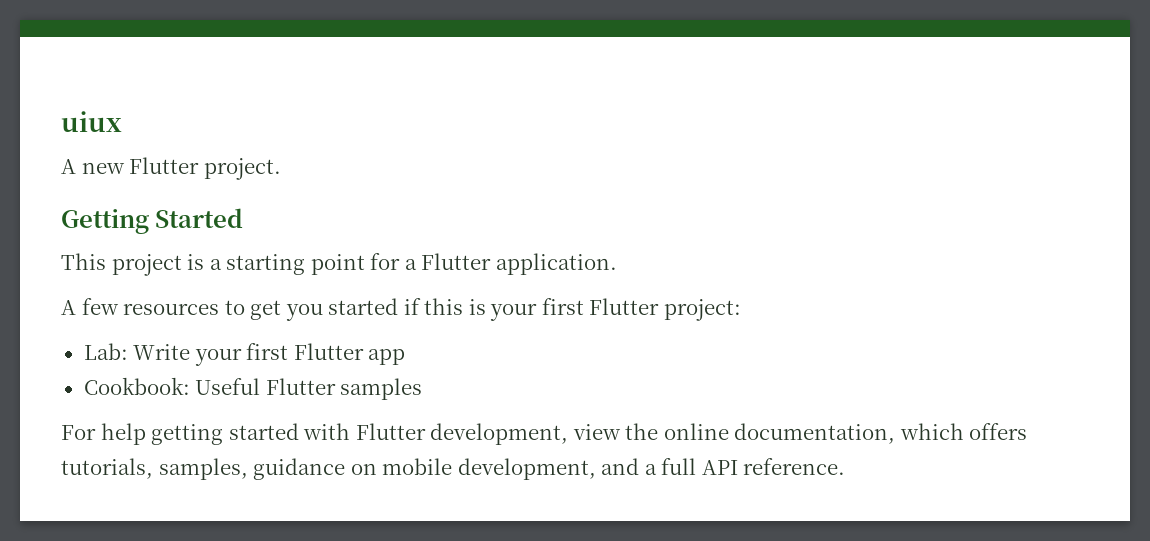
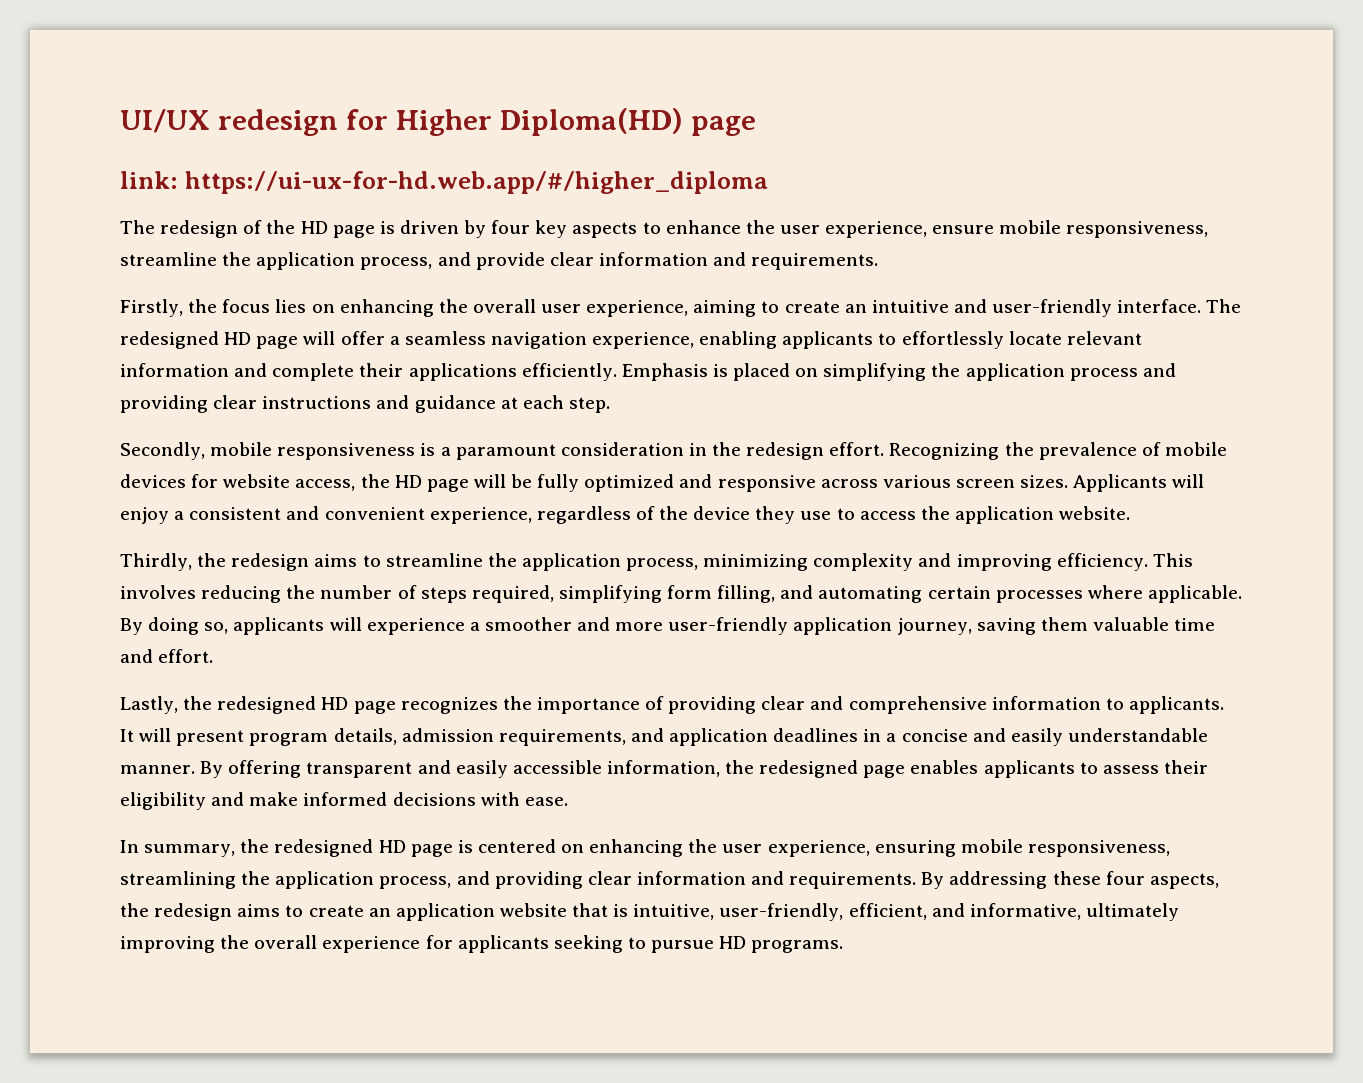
[61,111,122,132] [61,157,281,180] [61,208,244,234] [61,253,617,276] [61,298,741,321] [83,343,406,366] [83,377,423,400] [61,423,1028,445] [61,458,846,480] uiux // A new Flutter project. // Getting Started // This project is a starting point for a Flutter application. // A few resources to get you started if this is your first Flutter project: // Lab: Write your first Flutter app // Cookbook: Useful Flutter samples // For help getting started with Flutter development, view the online documentation, which offers tutorials, samples, guidance on mobile development, and a full API reference. -> [120,108,756,136] [120,171,768,194] [120,220,1209,238] [120,252,879,270] [120,299,1242,317] [120,331,1142,349] [120,363,1176,381] [120,395,610,413] [120,442,1227,460] [120,474,1205,492] [120,506,1131,524] [120,553,1193,571] [120,585,1242,603] [120,617,1216,635] [120,649,214,663] [120,696,1224,714] [120,728,1208,746] [120,760,1208,778] [120,792,568,810] [120,839,1170,857] [120,871,1219,889] [120,903,1179,921] [120,935,844,953] UI/UX redesign for Higher Diploma(HD) page // link: https://ui-ux-for-hd.web.app/#/higher_diploma // The redesign of the HD page is driven by four key aspects to enhance the user experience, ensure mobile responsiveness, streamline the application process, and provide clear information and requirements. // Firstly, the focus lies on enhancing the overall user experience, aiming to create an intuitive and user-friendly interface. The redesigned HD page will offer a seamless navigation experience, enabling applicants to effortlessly locate relevant information and complete their applications efficiently. Emphasis is placed on simplifying the application process and providing clear instructions and guidance at each step. // Secondly, mobile responsiveness is a paramount consideration in the redesign effort. Recognizing the prevalence of mobile devices for website access, the HD page will be fully optimized and responsive across various screen sizes. Applicants will enjoy a consistent and convenient experience, regardless of the device they use to access the application website. // Thirdly, the redesign aims to streamline the application process, minimizing complexity and improving efficiency. This involves reducing the number of steps required, simplifying form filling, and automating certain processes where applicable. By doing so, applicants will experience a smoother and more user-friendly application journey, saving them valuable time and effort. // Lastly, the redesigned HD page recognizes the importance of providing clear and comprehensive information to applicants. It will present program details, admission requirements, and application deadlines in a concise and easily understandable manner. By offering transparent and easily accessible information, the redesigned page enables applicants to assess their eligibility and make informed decisions with ease. // In summary, the redesigned HD page is centered on enhancing the user experience, ensuring mobile responsiveness, streamlining the application process, and providing clear information and requirements. By addressing these four aspects, the redesign aims to create an application website that is intuitive, user-friendly, efficient, and informative, ultimately improving the overall experience for applicants seeking to pursue HD programs.

